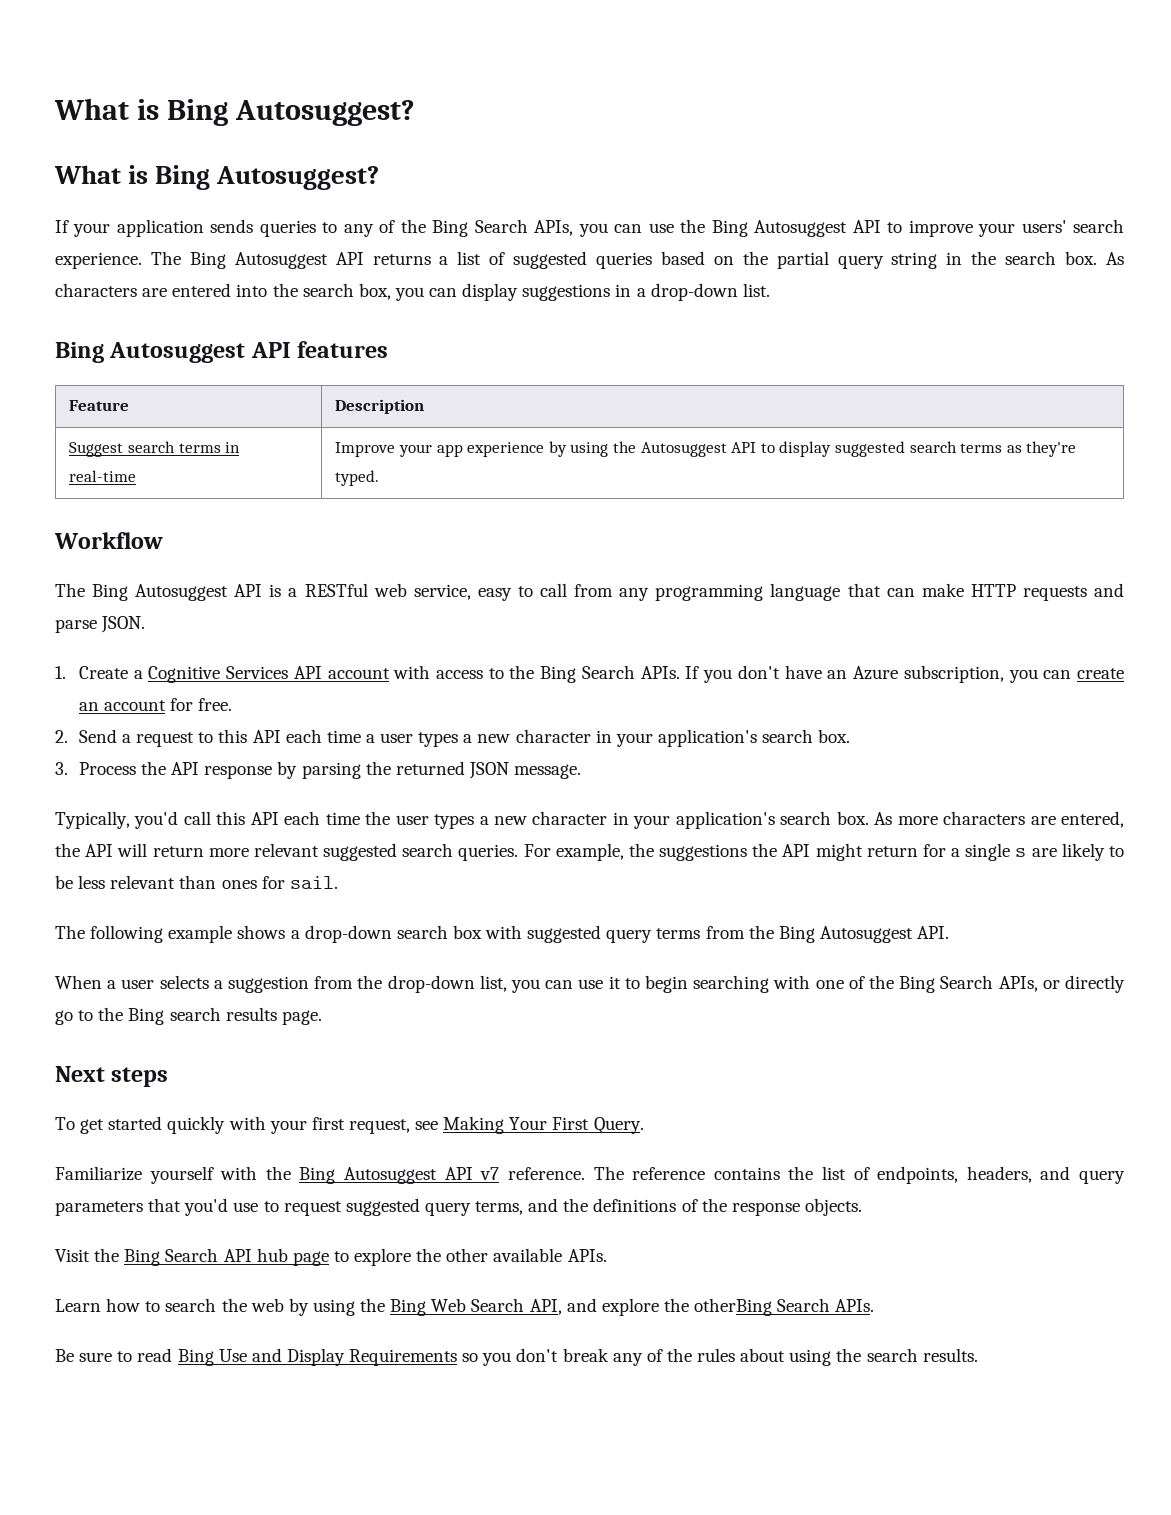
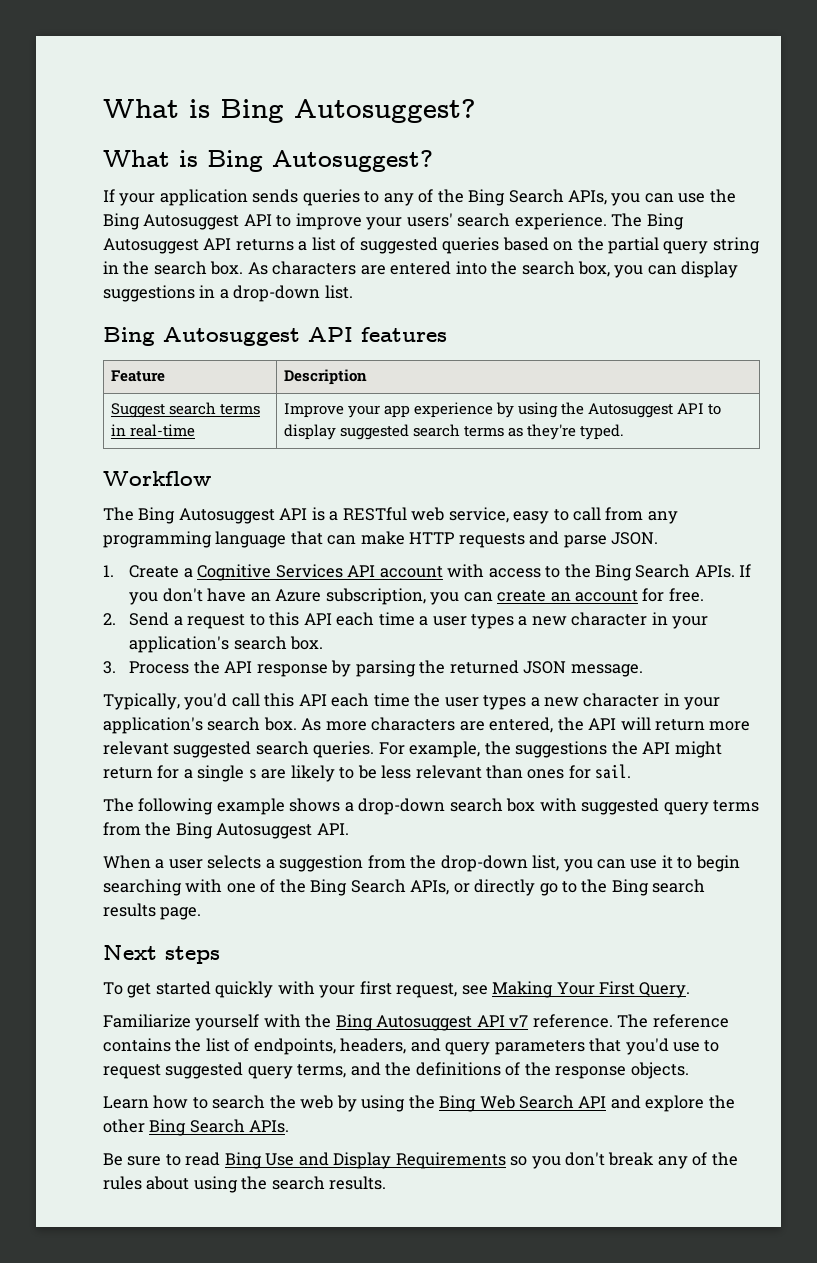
[55,1248,607,1266] // Visit the Bing Search API hub page to explore the other available APIs. -> (689, 1070) none
[529,1299,562,1315] API, -> [578,1096,607,1108] API
[694,1298,773,1316] otherBing -> [103,1119,187,1136] other Bing

